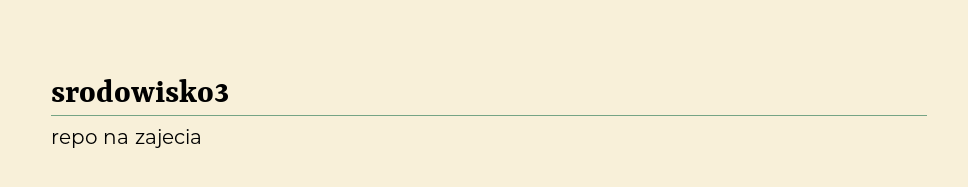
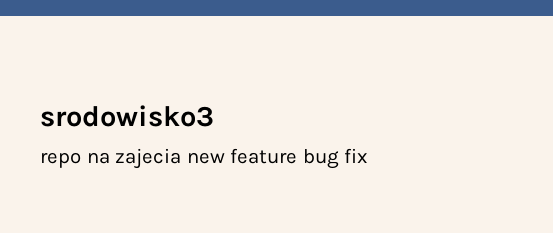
(202, 138) none -> [186,148,368,169] new feature bug fix

